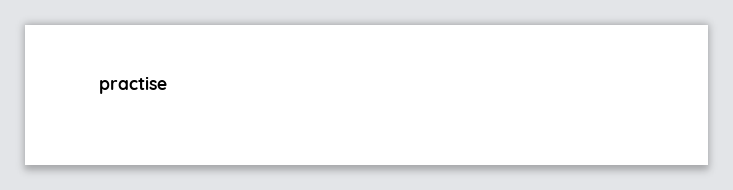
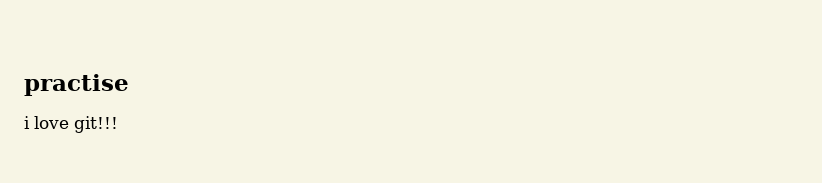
(167, 85) none -> [24,116,118,133] // i love git!!!

